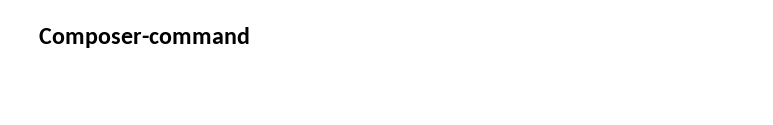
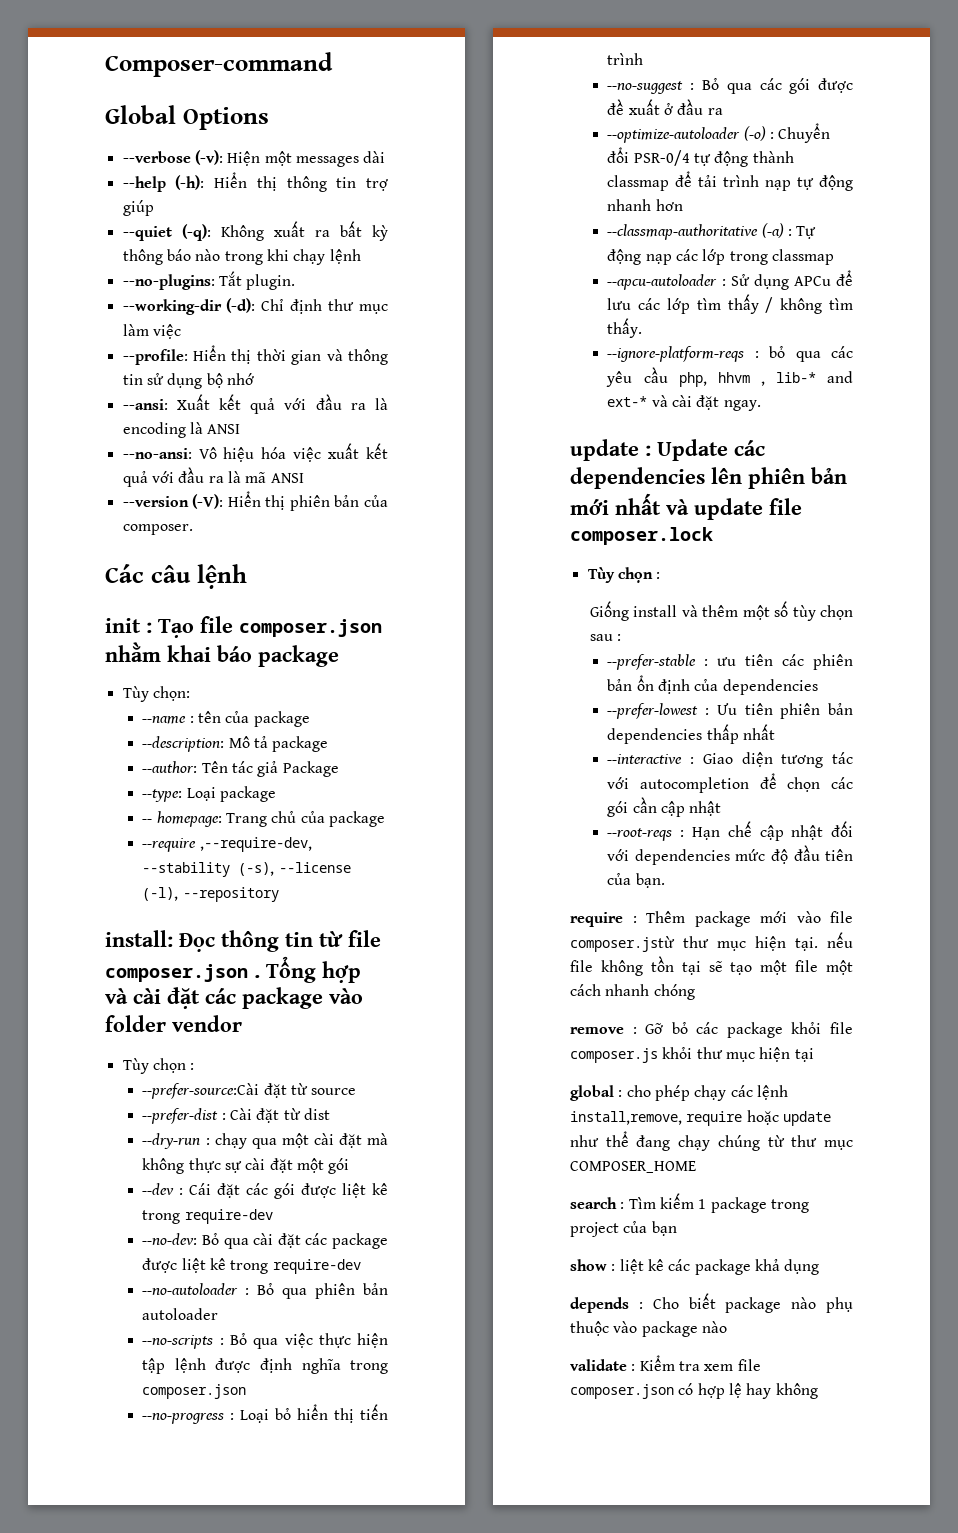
(250, 37) none -> [105,105,269,130] [122,150,386,167] [122,172,388,192] [122,200,154,216] [122,221,388,241] [122,249,361,265] [122,271,296,290] [122,298,388,315] [122,324,181,339] [122,345,388,365] [122,373,254,389] [122,394,388,414] [122,422,241,438] [122,443,388,462] [122,467,304,487] [122,491,388,511] [122,524,193,535] [105,564,247,589] [105,616,382,638] [105,642,339,667] [122,686,190,702] [142,711,310,727] [142,736,329,752] [142,761,339,777] [142,786,277,802] [142,811,386,827] [142,837,312,852] [142,862,351,877] [142,887,279,902] [105,930,381,952] [105,956,361,983] [105,987,363,1009] [105,1015,242,1032] [122,1058,195,1074] [142,1083,357,1099] [142,1108,331,1124] [142,1133,388,1149] [142,1158,350,1174] [142,1183,388,1199] [142,1209,273,1224] [142,1233,388,1249] [142,1258,361,1274] [142,1283,388,1299] [142,1308,219,1320] [142,1333,388,1349] [142,1358,388,1374] [142,1384,247,1399] [142,1404,388,1424] [607,53,644,65] [607,78,853,94] [607,99,723,115] [607,123,831,143] [607,147,794,167] [607,171,853,191] [607,199,683,211] [607,223,817,240] [607,249,835,265] [607,270,853,290] [607,294,853,314] [607,318,643,338] [607,346,853,362] [606,367,853,387] [607,395,761,411] [570,439,765,461] [570,467,847,489] [570,493,802,520] [570,527,713,545] [587,567,661,583] [589,601,853,621] [589,634,622,641] [607,654,853,670] [607,675,818,695] [607,703,853,719] [607,724,776,744] [607,752,853,768] [607,773,853,793] [607,797,722,817] [607,821,853,841] [607,845,853,865] [607,873,665,888] [570,911,853,927] [570,932,853,952] [570,956,853,976] [570,984,695,1000] [570,1022,853,1038] [570,1047,814,1063] [570,1085,788,1101] [570,1110,831,1126] [570,1131,853,1151] [570,1161,696,1173] [570,1193,809,1213] [570,1221,677,1237] [570,1259,820,1275] [570,1293,853,1313] [570,1321,727,1337] [570,1355,761,1371] [570,1383,818,1399] // Global Options // --verbose (-v): Hiện một messages dài // --help (-h): Hiển thị thông tin trợ giúp // --quiet (-q): Không xuất ra bất kỳ thông báo nào trong khi chạy lệnh // --no-plugins: Tắt plugin. // --working-dir (-d): Chỉ định thư mục làm việc // --profile: Hiển thị thời gian và thông tin sử dụng bộ nhớ // --ansi: Xuất kết quả với đầu ra là encoding là ANSI // --no-ansi: Vô hiệu hóa việc xuất kết quả với đầu ra là mã ANSI // --version (-V): Hiển thị phiên bản của composer. // Các câu lệnh // init : Tạo file composer.json nhằm khai báo package // Tùy chọn: // --name : tên của package // --description: Mô tả package // --author: Tên tác giả Package // --type: Loại package // -- homepage: Trang chủ của package // --require ,--require-dev, --stability (-s), --license (-l), --repository // install: Đọc thông tin từ file composer.json . Tổng hợp và cài đặt các package vào folder vendor // Tùy chọn : // --prefer-source:Cài đặt từ source // --prefer-dist : Cài đặt từ dist // --dry-run : chạy qua một cài đặt mà không thực sự cài đặt một gói // --dev : Cái đặt các gói được liệt kê trong require-dev // --no-dev: Bỏ qua cài đặt các package được liệt kê trong require-dev // --no-autoloader : Bỏ qua phiên bản autoloader // --no-scripts : Bỏ qua việc thực hiện tập lệnh được định nghĩa trong composer.json // --no-progress : Loại bỏ hiển thị tiến trình // --no-suggest : Bỏ qua các gói được đề xuất ở đầu ra // --optimize-autoloader (-o) : Chuyển đổi PSR-0/4 tự động thành classmap để tải trình nạp tự động nhanh hơn // --classmap-authoritative (-a) : Tự động nạp các lớp trong classmap // --apcu-autoloader : Sử dụng APCu để lưu các lớp tìm thấy / không tìm thấy. // --ignore-platform-reqs : bỏ qua các yêu cầu php, hhvm , lib-* and ext-* và cài đặt ngay. // update : Update các dependencies lên phiên bản mới nhất và update file composer.lock // Tùy chọn : // Giống install và thêm một số tùy chọn sau : // --prefer-stable : ưu tiên các phiên bản ổn định của dependencies // --prefer-lowest : Ưu tiên phiên bản dependencies thấp nhất // --interactive : Giao diện tương tác với autocompletion để chọn các gói cần cập nhật // --root-reqs : Hạn chế cập nhật đối với dependencies mức độ đầu tiên của bạn. // require : Thêm package mới vào file composer.jstừ thư mục hiện tại. nếu file không tồn tại sẽ tạo một file một cách nhanh chóng // remove : Gỡ bỏ các package khỏi file composer.js khỏi thư mục hiện tại // global : cho phép chạy các lệnh install,remove, require hoặc update như thể đang chạy chúng từ thư mục COMPOSER_HOME // search : Tìm kiếm 1 package trong project của bạn // show : liệt kê các package khả dụng // depends : Cho biết package nào phụ thuộc vào package nào // validate : Kiểm tra xem file composer.json có hợp lệ hay không

